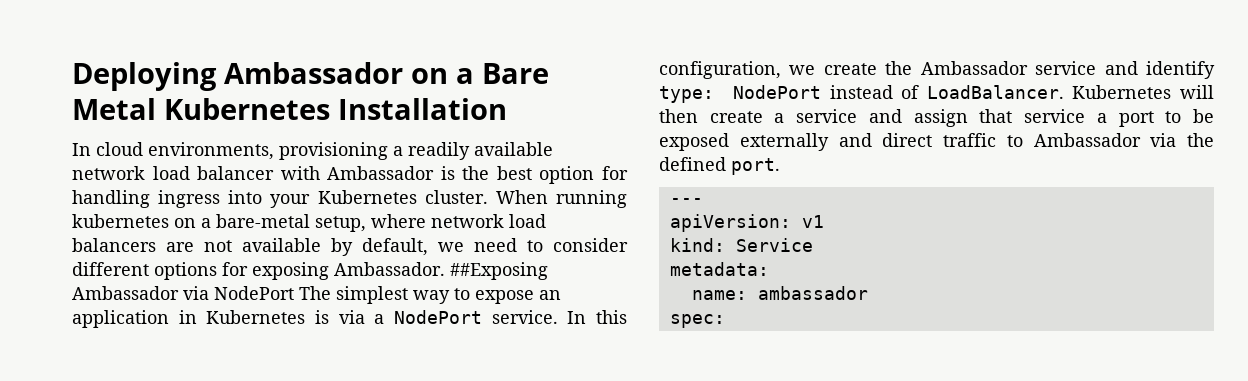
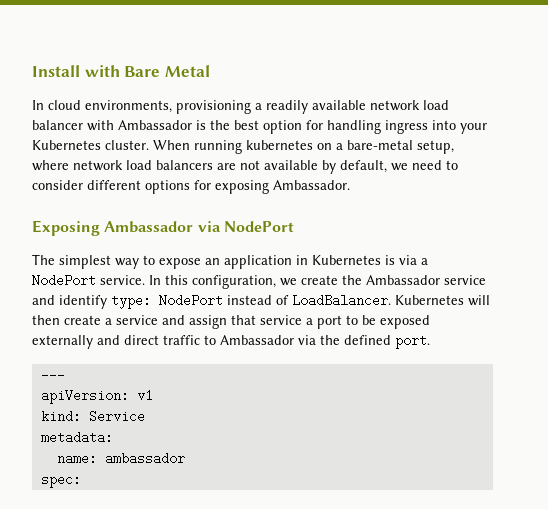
[72,62,474,91] Deploying Ambassador on a -> [32,65,120,77] Install with
[164,98,507,120] Kubernetes Installation -> (210, 71) none
[450,262,548,280] ##Exposing -> [32,220,100,236] // Exposing
(294, 293) none -> (294, 226) //

